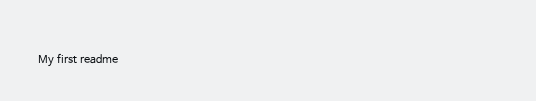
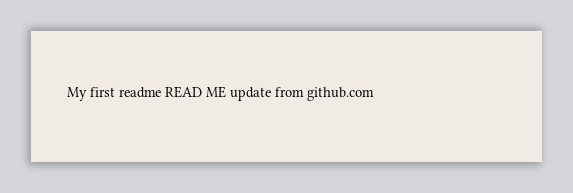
(118, 59) none -> [165,86,374,101] READ ME update from github.com

